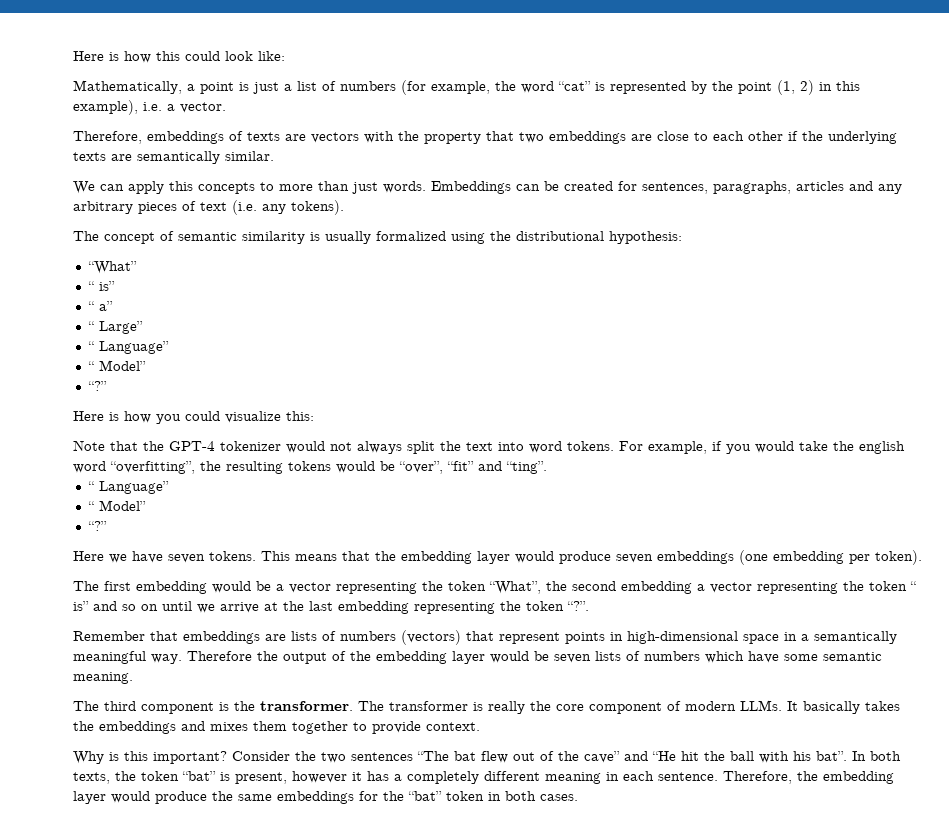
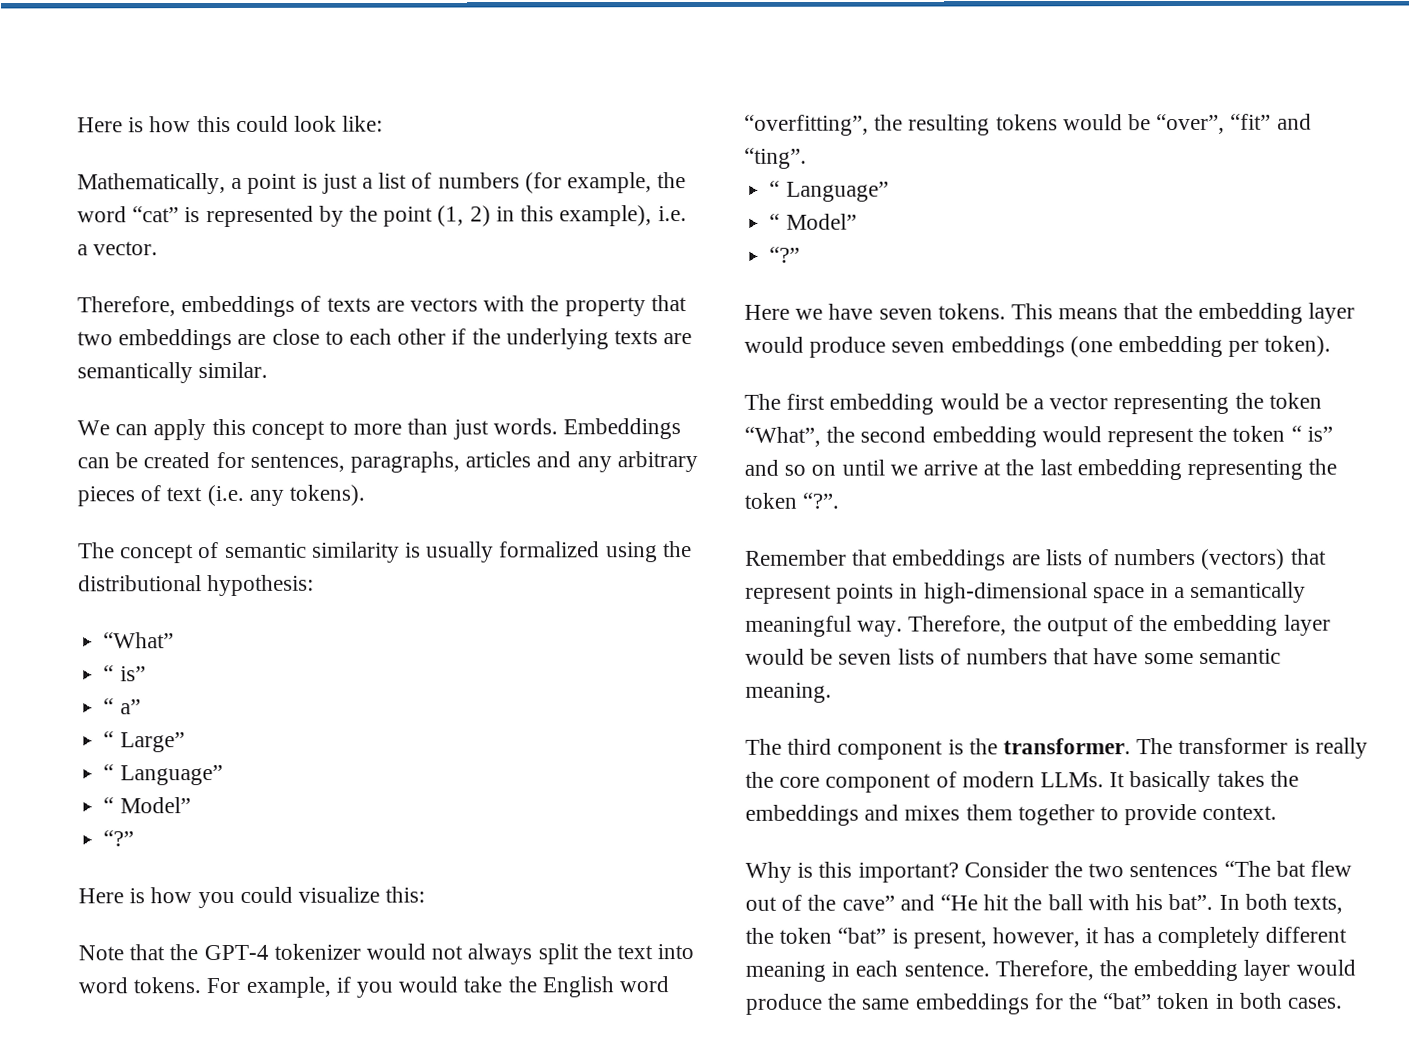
[198,182,255,194] concepts -> [250,420,325,440] concept
[859,441,905,454] english -> [541,976,614,998] English
[697,582,838,594] a vector representing -> [1041,426,1195,448] would represent
[187,651,252,661] Therefore -> [908,615,1008,636] Therefore,
[705,651,744,663] which -> [1053,648,1090,665] that
[292,771,347,783] however -> [992,927,1081,948] however,

